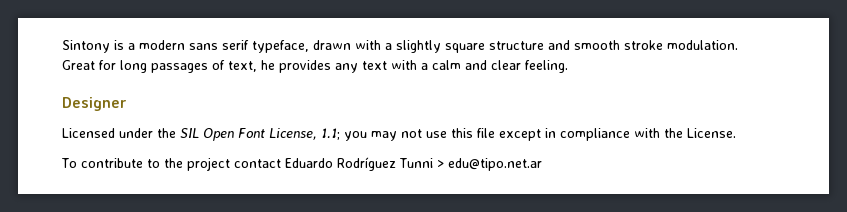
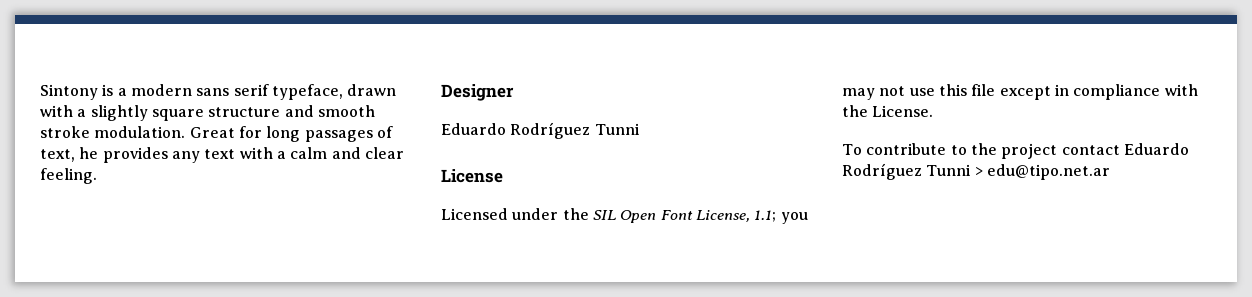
(127, 104) none -> [441,122,640,139] [441,169,503,183] // Eduardo Rodríguez Tunni // License

